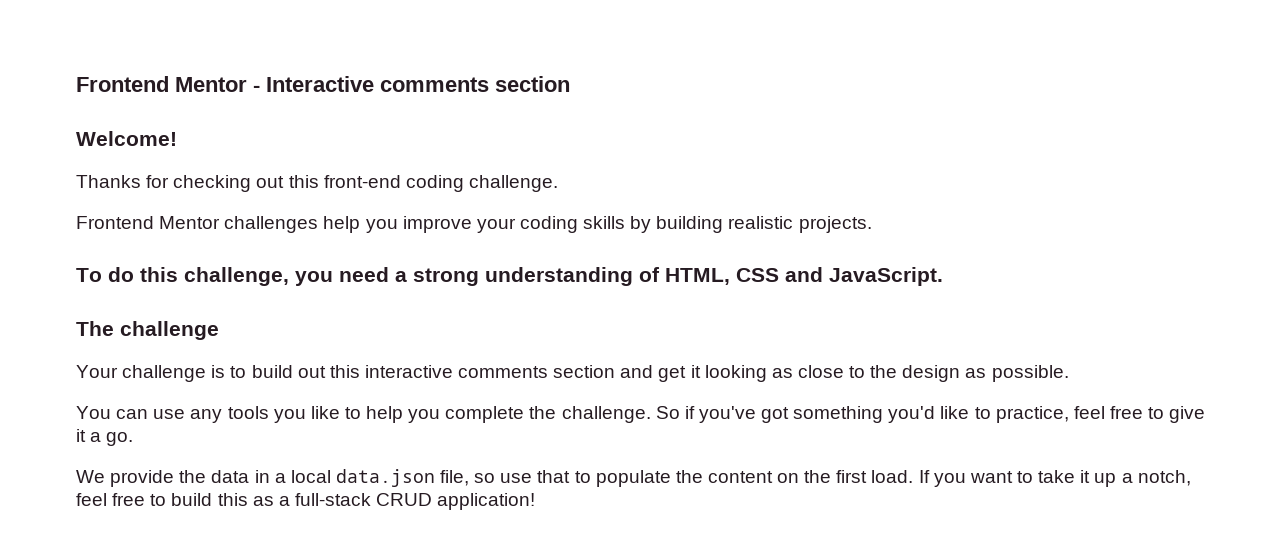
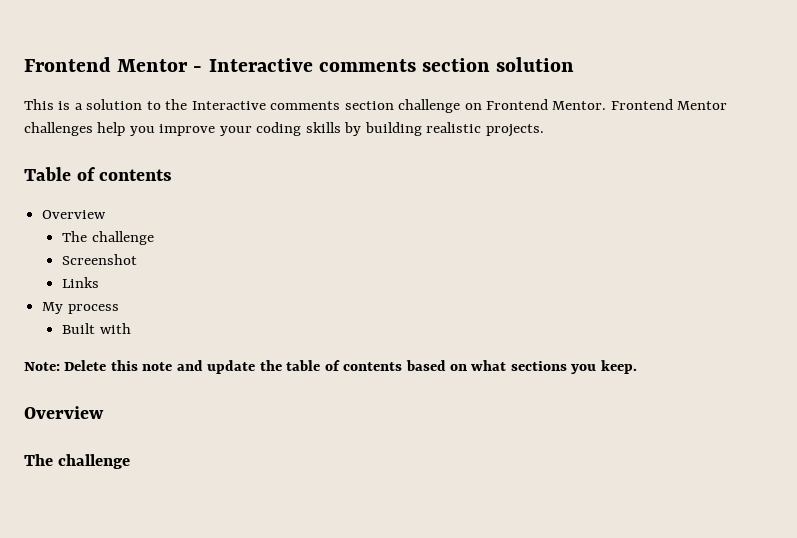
[76,131,177,146] [76,175,558,192] // Welcome! // Thanks for checking out this front-end coding challenge. // -> [496,57,575,72] [24,99,607,113] solution // This is a solution to the Interactive comments section challenge on Frontend Mentor.
[76,267,943,286] [76,321,219,340] [76,365,1069,382] [76,406,1206,423] [76,429,134,446] [76,469,1191,487] [76,493,536,510] To do this challenge, you need a strong understanding of HTML, CSS and JavaScript. // The challenge // Your challenge is to build out this interactive comments section and get it looking as close to the design as possible. // You can use any tools you like to help you complete the challenge. So if you've got something you'd like to practice, feel free to give it a go. // We provide the data in a local data.json file, so use that to populate the content on the first load. If you want to take it up a notch, feel free to build this as a full-stack CRUD application! -> [24,167,173,181] [42,210,107,219] [62,231,154,245] [62,254,138,265] [62,277,100,288] [42,302,119,314] [62,323,131,334] [24,360,637,374] [24,406,104,419] [24,454,130,469] Table of contents // Overview // The challenge // Screenshot // Links // My process // Built with // Note: Delete this note and update the table of contents based on what sections you keep. // Overview // The challenge

